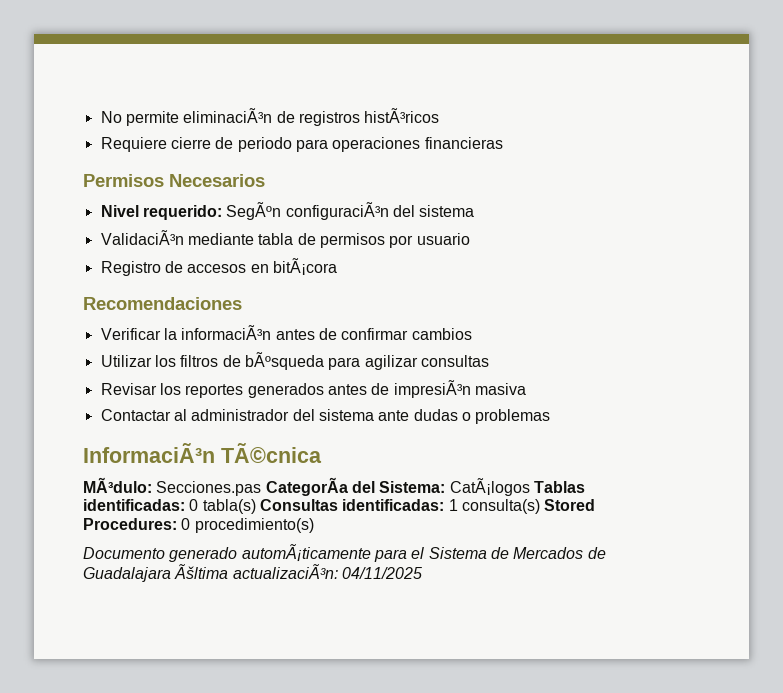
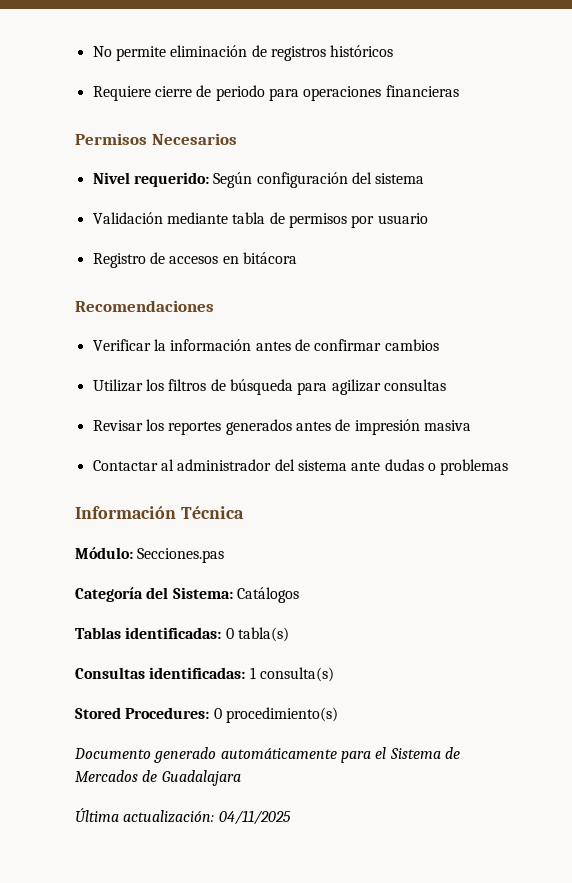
[183,108,273,123] eliminaciÃ³n -> [170,45,248,57] eliminación
[364,108,440,123] histÃ³ricos -> [330,45,394,57] históricos
[226,202,389,220] SegÃºn configuraciÃ³n -> [213,172,348,188] Según configuración
[100,230,184,245] ValidaciÃ³n -> [92,212,163,224] Validación
[272,258,337,275] bitÃ¡cora -> [242,252,297,264] bitácora
[181,325,272,340] informaciÃ³n -> [170,339,252,351] información
[244,352,324,370] bÃºsqueda -> [229,379,293,395] búsqueda
[393,380,471,398] impresiÃ³n -> [354,419,420,435] impresión
[83,443,322,463] [83,477,152,493] InformaciÃ³n TÃ©cnica // MÃ³dulo: -> [75,506,244,519] [75,547,133,559] Información Técnica // Módulo:
[265,477,348,496] CategorÃa -> [75,587,143,602] // Categoría
[449,478,530,496] CatÃ¡logos -> [236,587,299,603] Catálogos //
(256, 506) none -> (289, 634) //
(540, 506) none -> (334, 674) //
[241,544,371,562] automÃ¡ticamente -> [220,748,337,759] automáticamente
[174,564,338,579] Ãšltima actualizaciÃ³n: -> [75,808,215,823] // Última actualización:

